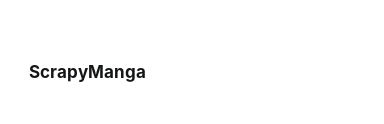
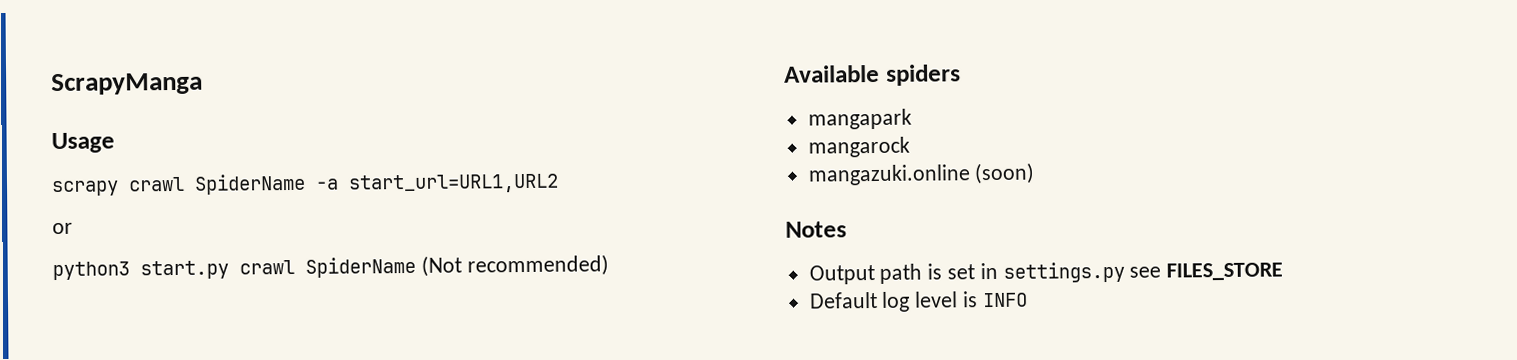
(146, 73) none -> [51,132,115,154] [51,173,559,197] [52,222,73,235] [52,254,609,281] [784,64,961,86] [807,108,912,130] [807,136,910,158] [807,162,1036,186] [785,221,847,238] [808,261,1284,285] [808,291,1028,312] // Usage // scrapy crawl SpiderName -a start_url=URL1,URL2 // or // python3 start.py crawl SpiderName (Not recommended) // Available spiders // mangapark // mangarock // mangazuki.online (soon) // Notes // Output path is set in settings.py see FILES_STORE // Default log level is INFO

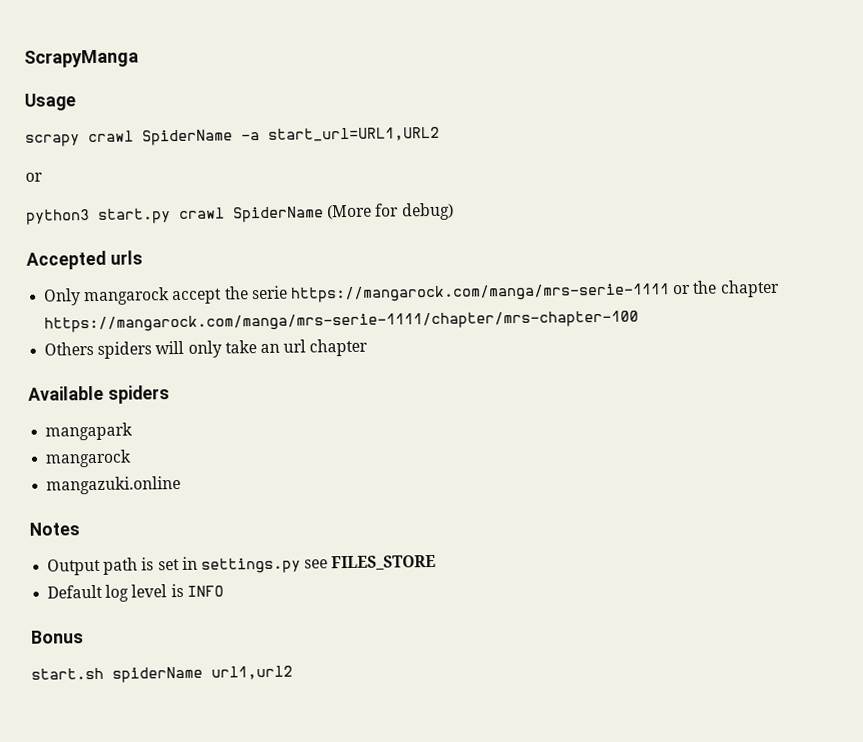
[420,254,609,277] (Not recommended) -> [327,202,454,221] [26,250,143,270] [43,279,780,306] [44,310,640,333] [44,338,369,359] (More for debug) // Accepted urls // Only mangarock accept the serie https://mangarock.com/manga/mrs-serie-1111 or the chapter https://mangarock.com/manga/mrs-serie-1111/chapter/mrs-chapter-100 // Others spiders will only take an url chapter
[974,162,1036,185] (soon) -> (182, 485) none
(1028, 300) none -> [31,630,84,644] [31,665,293,683] // Bonus // start.sh spiderName url1,url2

